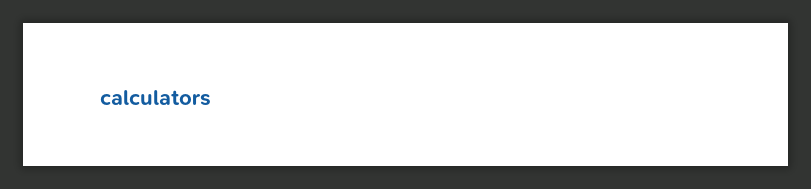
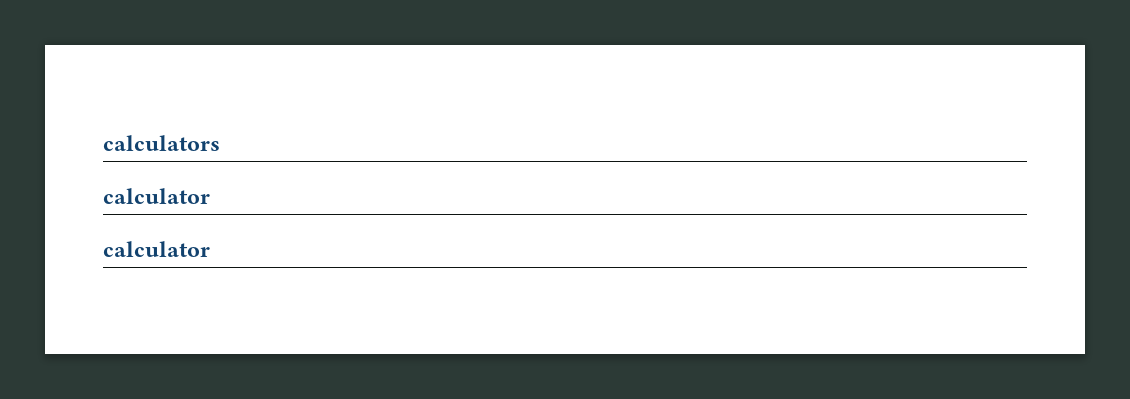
(211, 98) none -> [103,188,210,204] [103,241,210,257] // calculator // calculator

